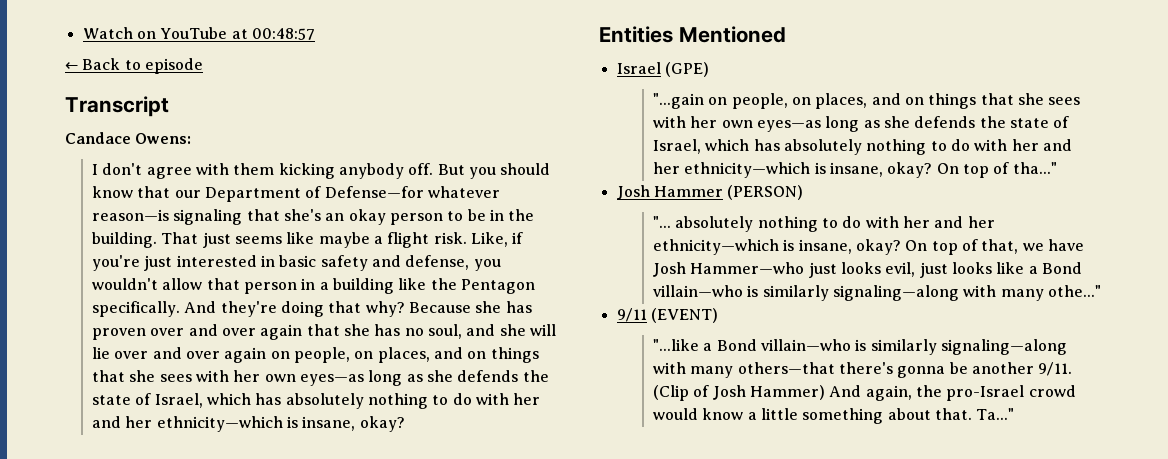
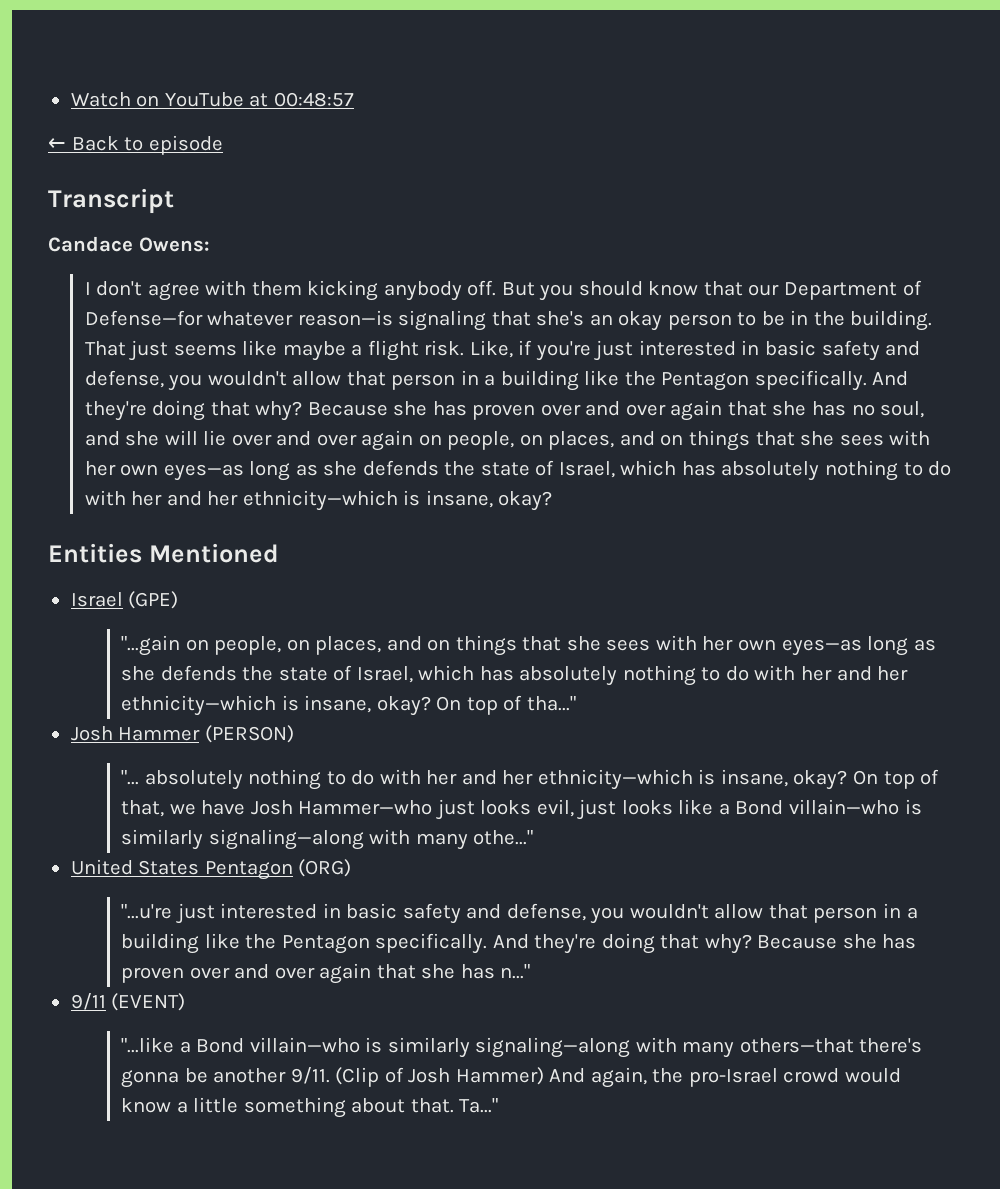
(1102, 291) none -> [70,859,352,880] [121,903,918,924] [121,933,917,954] [121,963,531,984] // United States Pentagon (ORG) // "...u're just interested in basic safety and defense, you wouldn't allow that person in a building like the Pentagon specifically. And they're doing that why? Because she has proven over and over again that she has n..."

